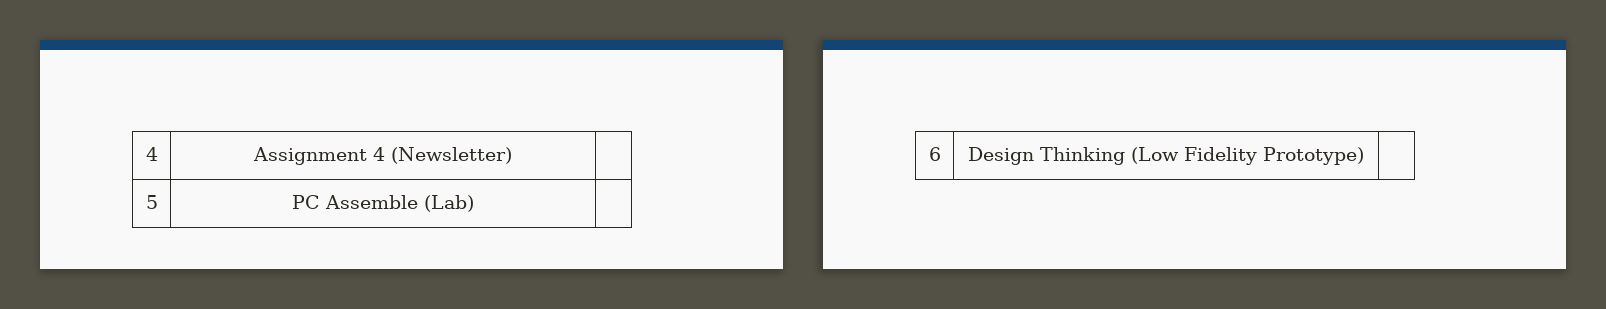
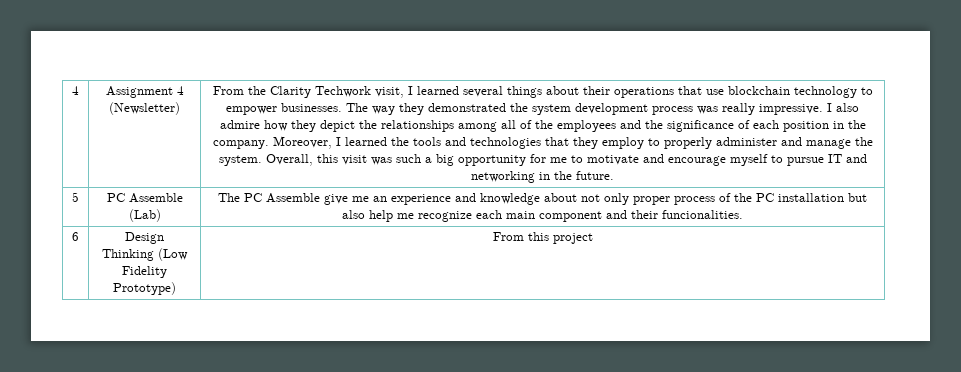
[145,195,158,209] [292,195,475,212] // 5 | PC Assemble (Lab) | -> [212,86,873,98] [226,103,859,115] [219,120,866,132] [212,136,873,149] [218,154,867,166] [471,171,614,183] [72,192,79,202] [106,193,183,203] [128,209,161,222] [218,193,867,205] [342,210,743,222] From the Clarity Techwork visit, I learned several things about their operations that use blockchain technology to empower businesses. The way they demonstrated the system development process was really impressive. I also admire how they depict the relationships among all of the employees and the significance of each position in the company. Moreover, I learned the tools and technologies that they employ to properly administer and manage the system. Overall, this visit was such a big opportunity for me to motivate and encourage myself to pursue IT and networking in the future. // 5 | PC Assemble (Lab) | The PC Assemble give me an experience and knowledge about not only proper process of the PC installation but also help me recognize each main component and their funcionalities.
(1364, 156) none -> [492,232,593,244] From this project

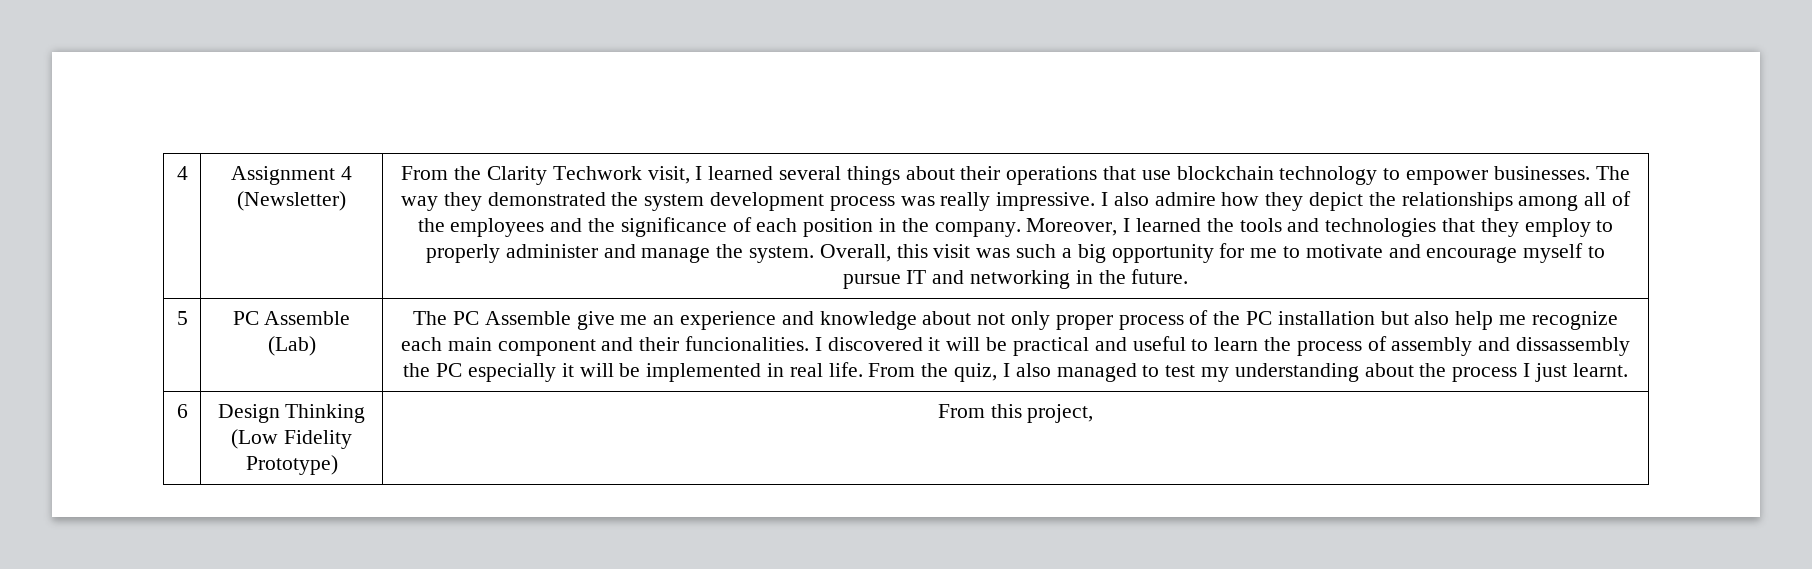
(743, 214) none -> [814,336,1630,356] [403,362,1628,382] I discovered it will be practical and useful to learn the process of assembly and dissassembly the PC especially it will be implemented in real life. From the quiz, I also managed to test my understanding about the process I just learnt.
[552,233,593,244] project -> [1027,404,1094,423] project,

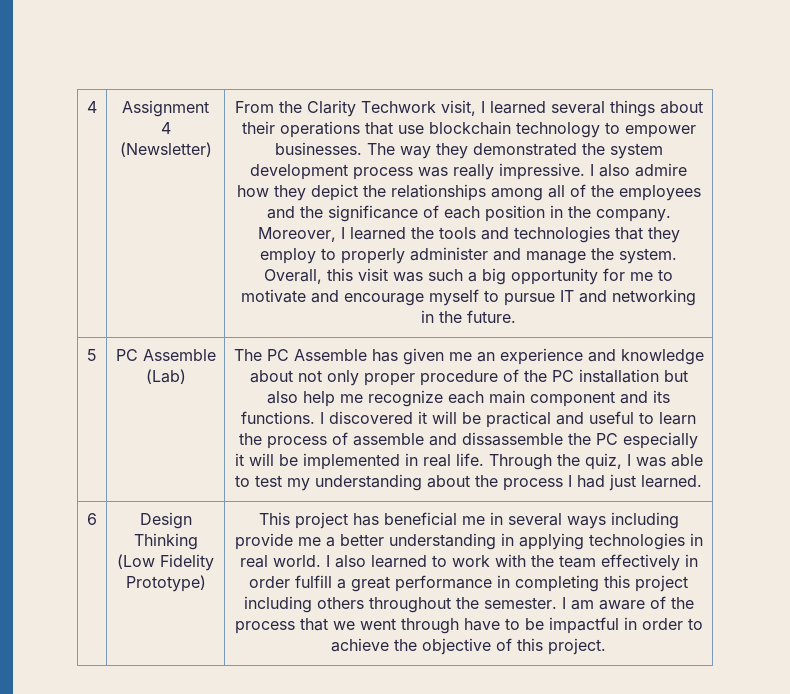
[576,311,615,330] give -> [371,348,444,365] has given
[1118,315,1184,330] process -> [419,370,498,386] procedure
[639,336,810,351] their funcionalities. -> [653,390,670,403] [241,411,315,424] its functions.
[1391,337,1630,356] assembly and dissassembly -> [352,432,563,446] assemble and dissassemble
[868,363,916,377] From -> [488,454,552,470] Through
[1015,363,1137,382] also managed -> [635,454,703,467] was able
[1534,363,1628,382] just learnt. -> [577,474,702,491] had just learned.
[937,404,1094,423] From this project, -> [258,512,679,529] [234,533,703,550] [239,554,698,571] [249,575,688,592] [243,596,694,613] [234,617,703,634] [331,638,606,655] This project has beneficial me in several ways including provide me a better understanding in applying technologies in real world. I also learned to work with the team effectively in order fulfill a great performance in completing this project including others throughout the semester. I am aware of the process that we went through have to be impactful in order to achieve the objective of this project.

